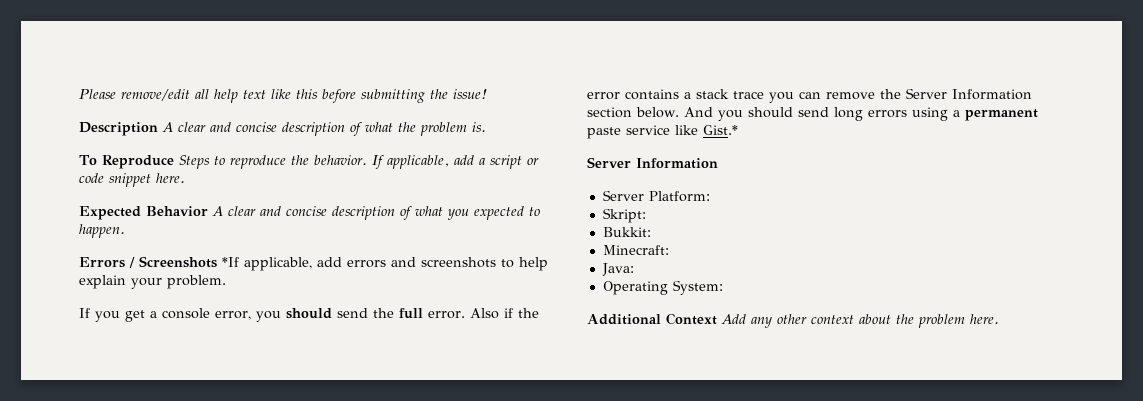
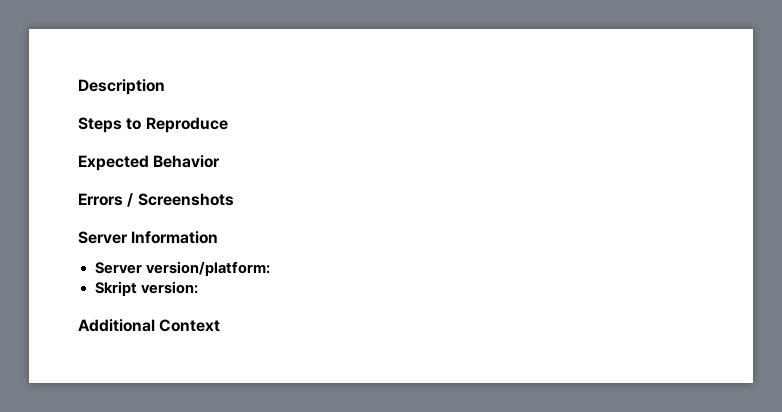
[79,89,488,103] [79,122,486,136] [79,155,539,169] [79,173,185,187] [79,206,540,220] [79,224,125,238] [79,256,548,271] [79,275,226,289] [79,308,539,322] [587,88,1032,103] [587,107,1038,121] [587,125,738,139] [587,157,718,169] [602,190,710,202] [602,208,646,223] [602,227,651,237] [602,245,669,255] [601,263,634,276] [602,280,723,295] [587,313,999,328] Please remove/edit all help text like this before submitting the issue! // Description A clear and concise description of what the problem is. // To Reproduce Steps to reproduce the behavior. If applicable, add a script or code snippet here. // Expected Behavior A clear and concise description of what you expected to happen. // Errors / Screenshots *If applicable, add errors and screenshots to help explain your problem. // If you get a console error, you should send the full error. Also if the error contains a stack trace you can remove the Server Information section below. And you should send long errors using a permanent paste service like Gist.* // Server Information // Server Platform: // Skript: // Bukkit: // Minecraft: // Java: // Operating System: // Additional Context Add any other context about the problem here. -> [78,79,165,95] [78,117,228,133] [78,155,221,171] [78,193,234,207] [78,231,219,244] [94,261,270,276] [94,281,198,296] [78,319,221,332] Description // Steps to Reproduce // Expected Behavior // Errors / Screenshots // Server Information // Server version/platform: // Skript version: // Additional Context

